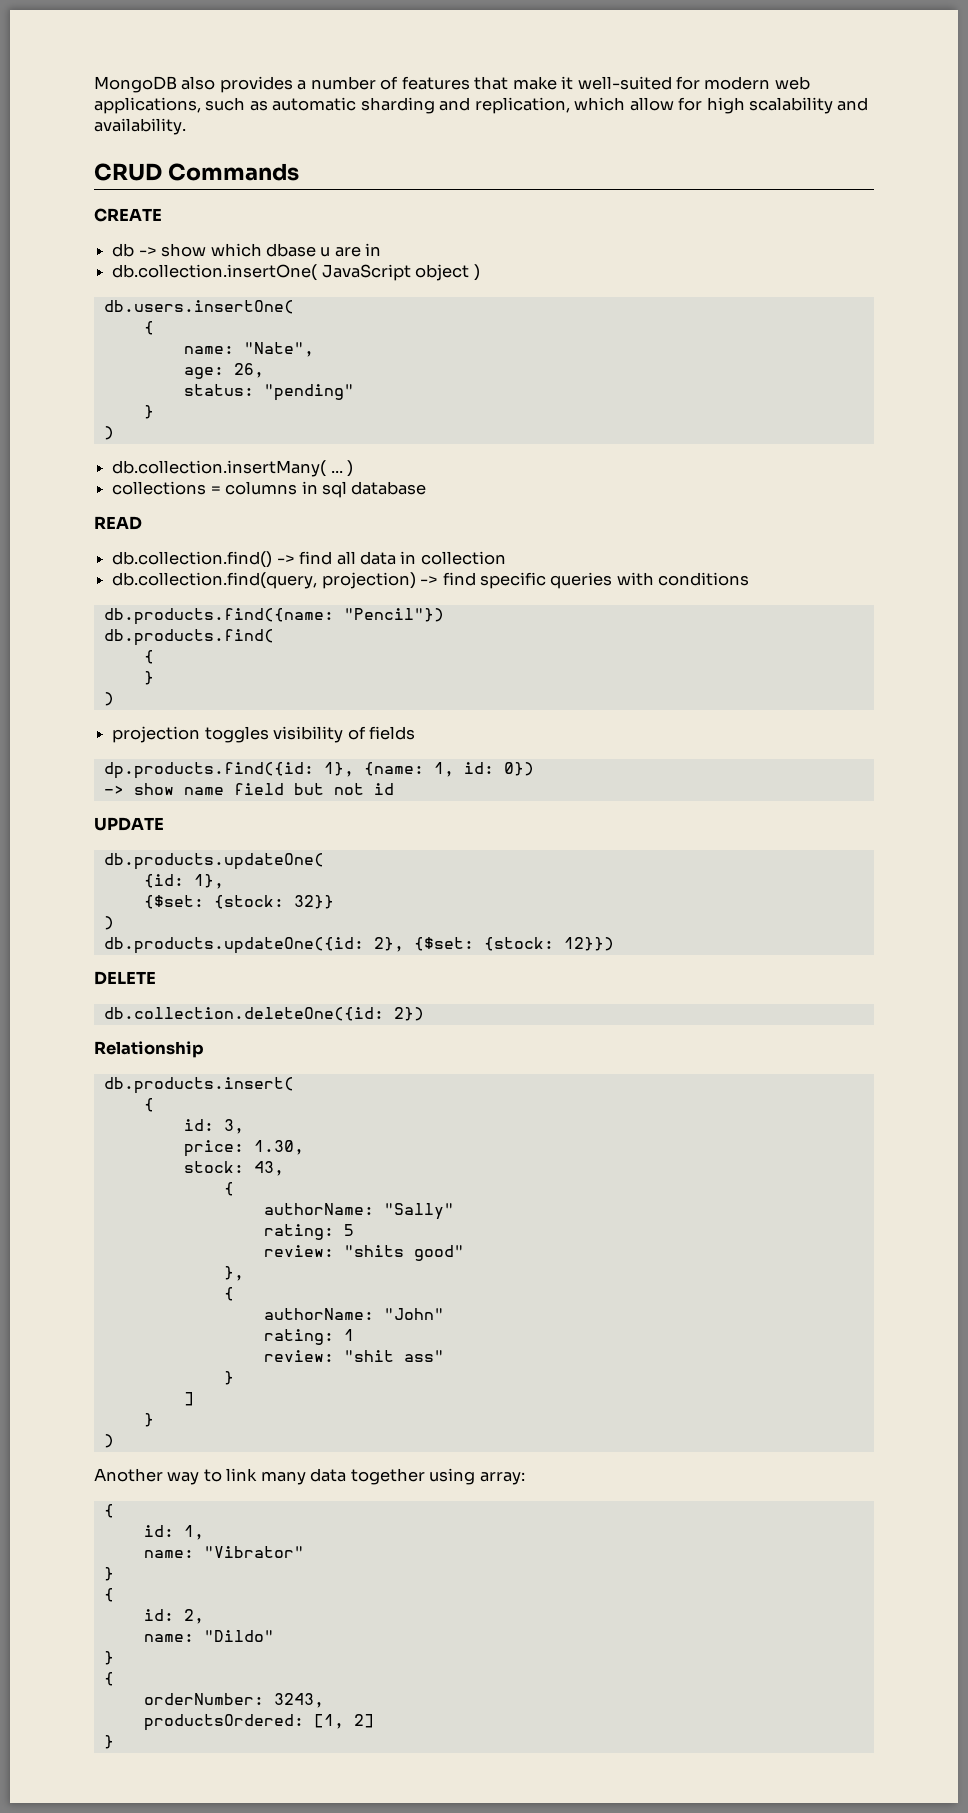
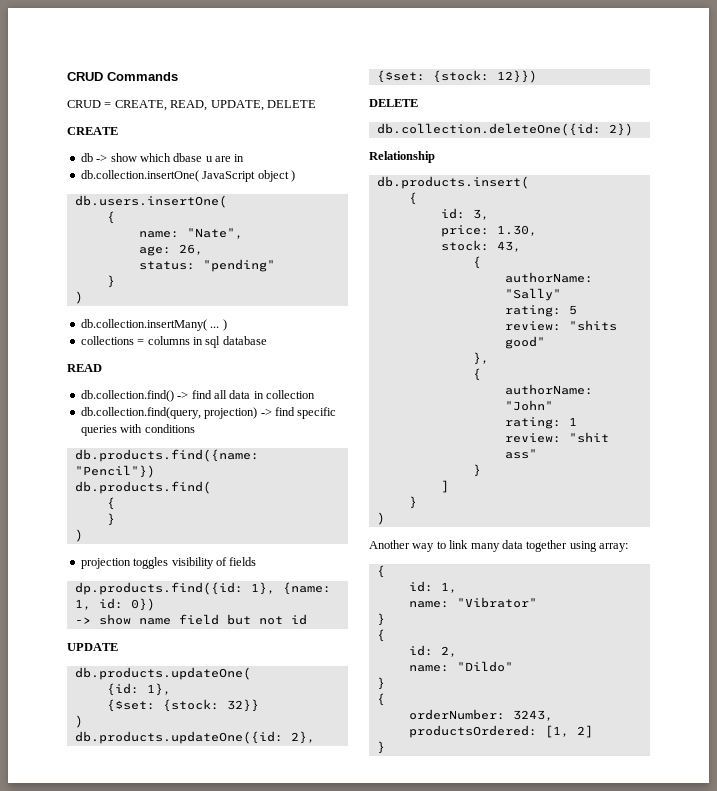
[94,76,810,93] [94,97,869,114] [94,118,186,135] [94,163,299,181] MongoDB also provides a number of features that make it well-suited for modern web applications, such as automatic sharding and replication, which allow for high scalability and availability. // CRUD Commands -> [67,72,178,81] [67,100,316,111] CRUD Commands // CRUD = CREATE, READ, UPDATE, DELETE

